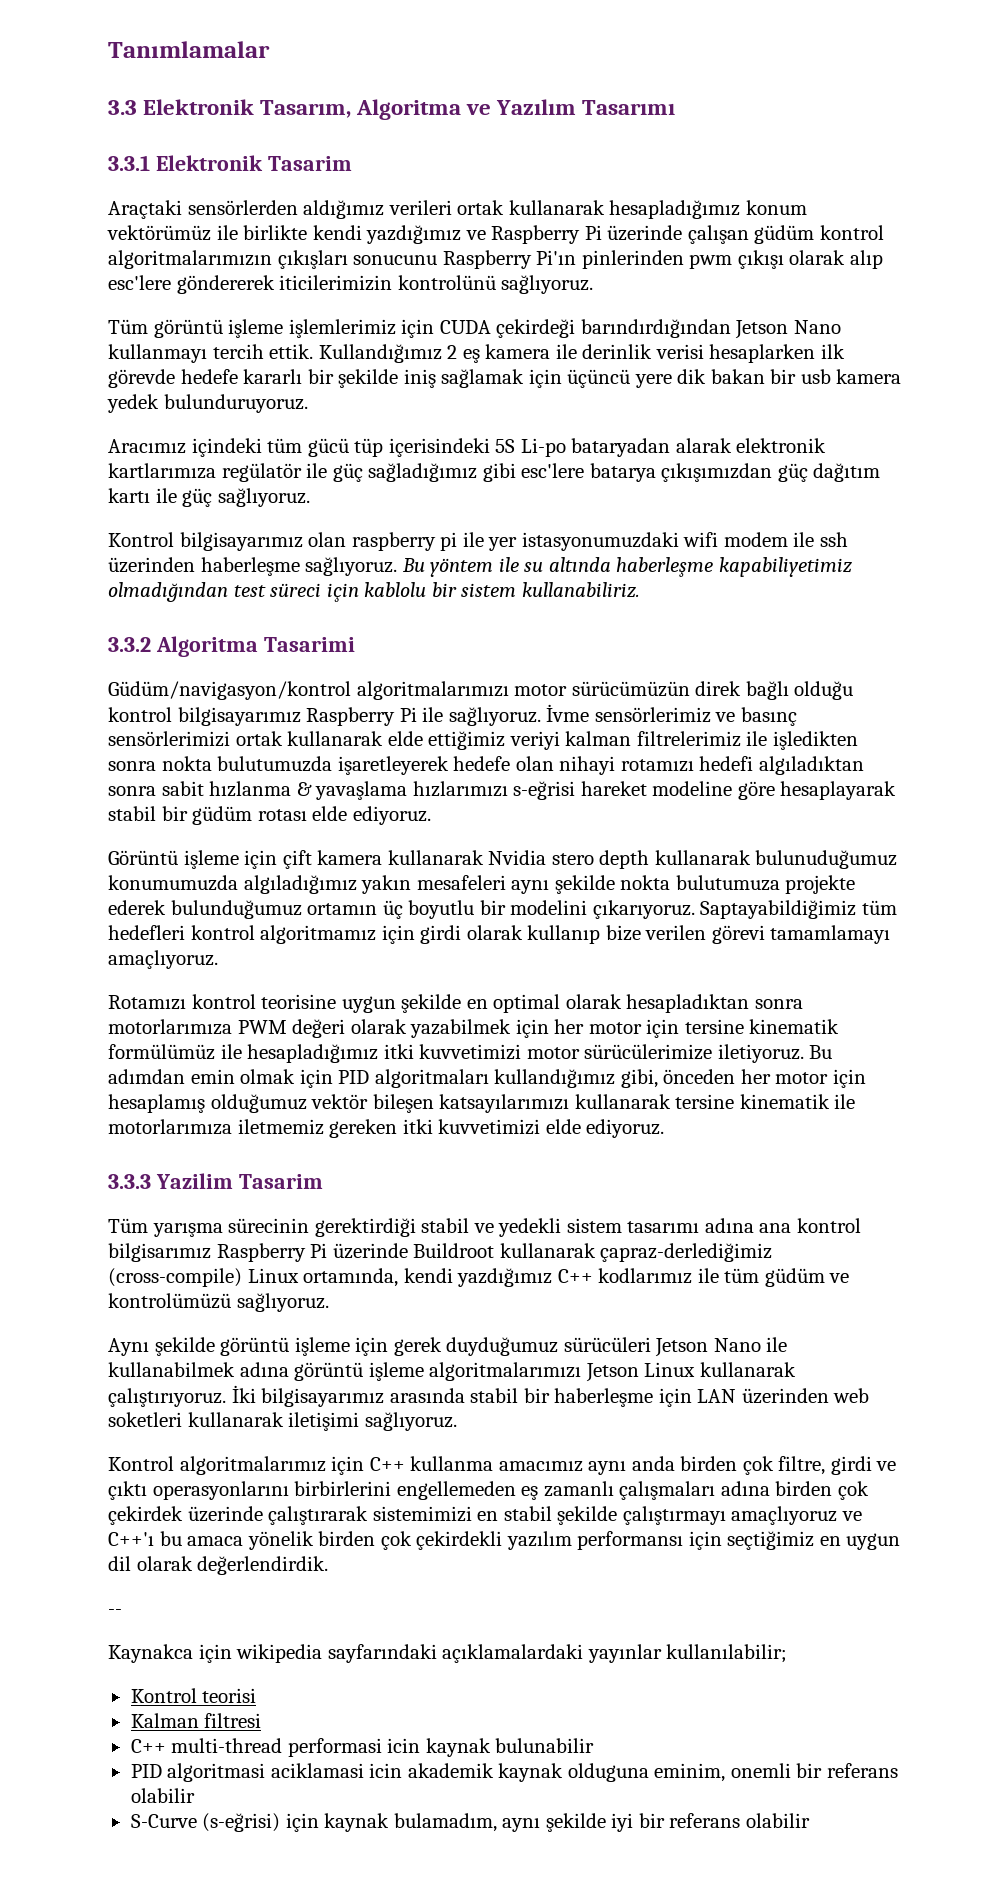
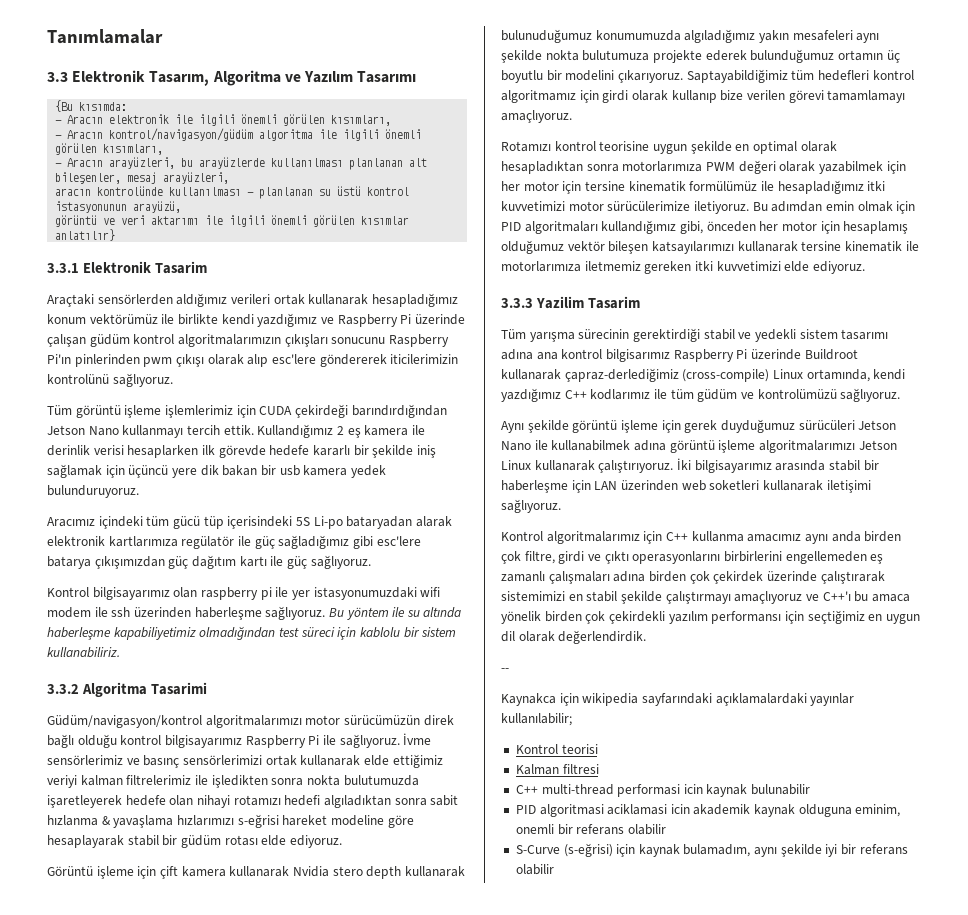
(676, 107) none -> [55,100,128,112] [55,114,392,126] [55,128,422,141] [55,143,164,155] [55,157,428,170] [55,172,230,184] [55,186,410,199] [55,201,182,213] [55,215,410,227] [55,229,116,241] // {Bu kısımda: // - Aracın elektronik ile ilgili önemli görülen kısımları, // - Aracın kontrol/navigasyon/güdüm algoritma ile ilgili önemli görülen kısımları, // - Aracın arayüzleri, bu arayüzlerde kullanılması planlanan alt bileşenler, mesaj arayüzleri, // aracın kontrolünde kullanılması - planlanan su üstü kontrol istasyonunun arayüzü, // görüntü ve veri aktarımı ile ilgili önemli görülen kısımlar anlatılır}

